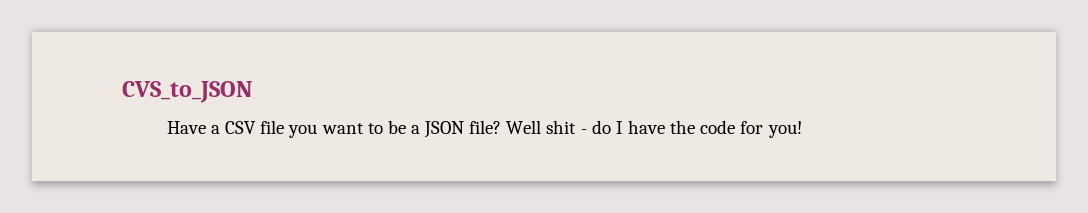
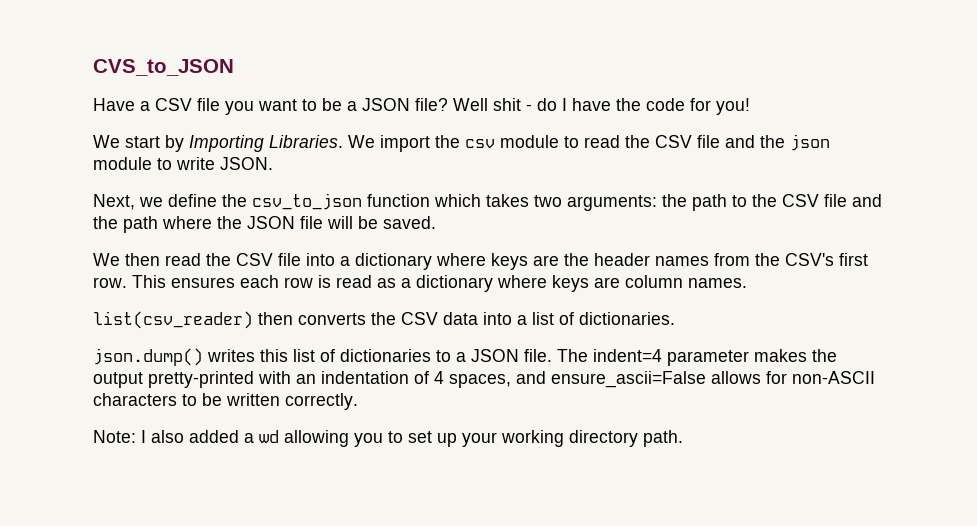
(802, 129) none -> [93,134,830,152] [93,157,273,170] [93,193,882,211] [93,216,436,233] [93,253,868,270] [93,275,747,292] [93,311,675,329] [93,348,837,366] [93,371,875,388] [93,393,358,410] [93,430,683,447] // We start by Importing Libraries. We import the csv module to read the CSV file and the json module to write JSON. // Next, we define the csv_to_json function which takes two arguments: the path to the CSV file and the path where the JSON file will be saved. // We then read the CSV file into a dictionary where keys are the header names from the CSV's first row. This ensures each row is read as a dictionary where keys are column names. // list(csv_reader) then converts the CSV data into a list of dictionaries. // json.dump() writes this list of dictionaries to a JSON file. The indent=4 parameter makes the output pretty-printed with an indentation of 4 spaces, and ensure_ascii=False allows for non-ASCII characters to be written correctly. // Note: I also added a wd allowing you to set up your working directory path.

